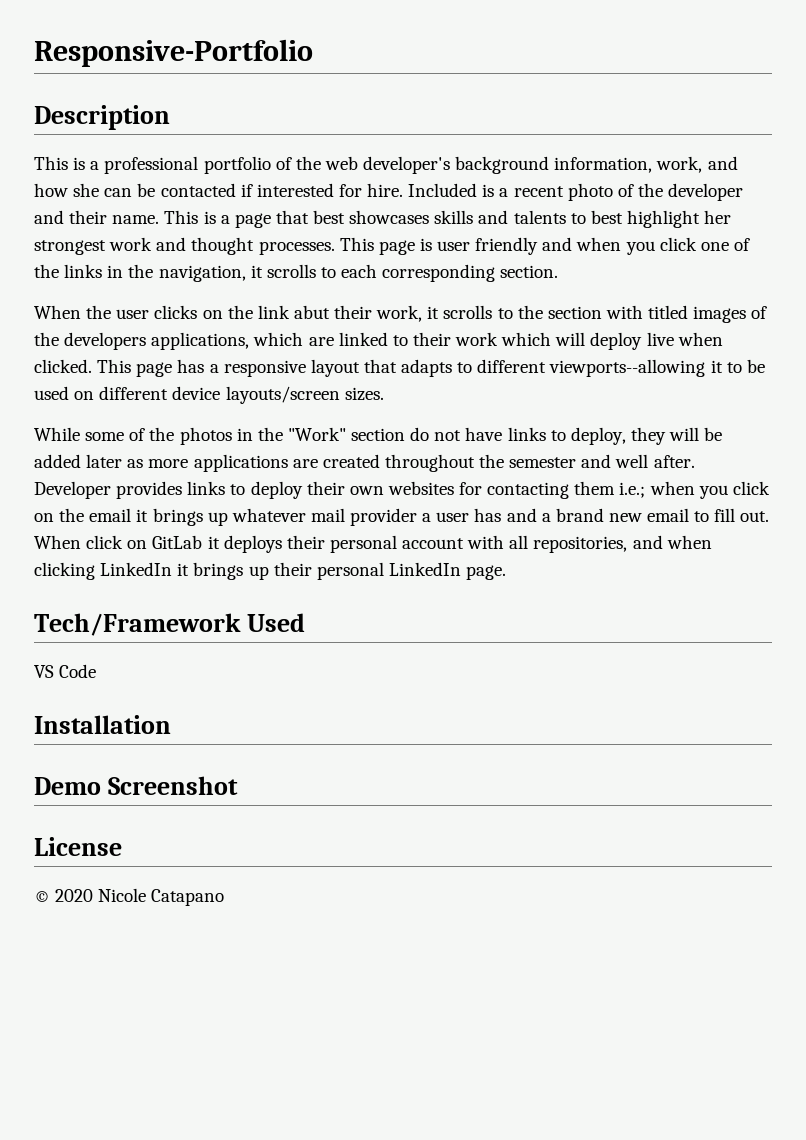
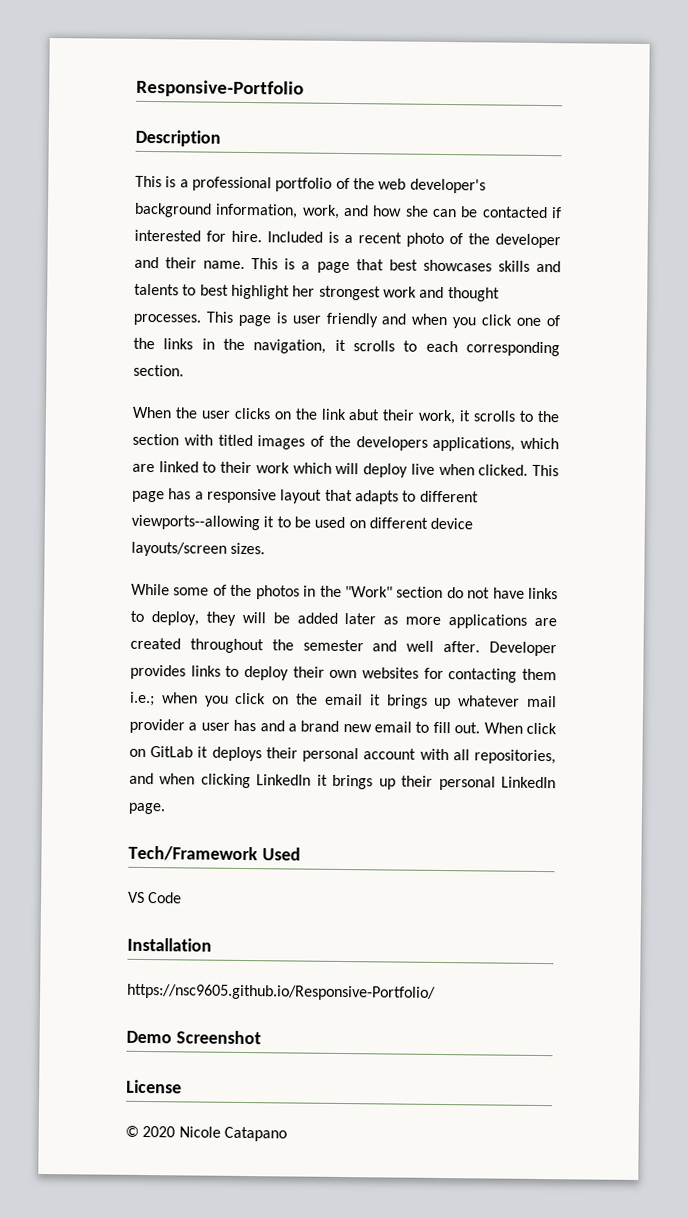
(171, 724) none -> [127,983,436,1001] // https://nsc9605.github.io/Responsive-Portfolio/

